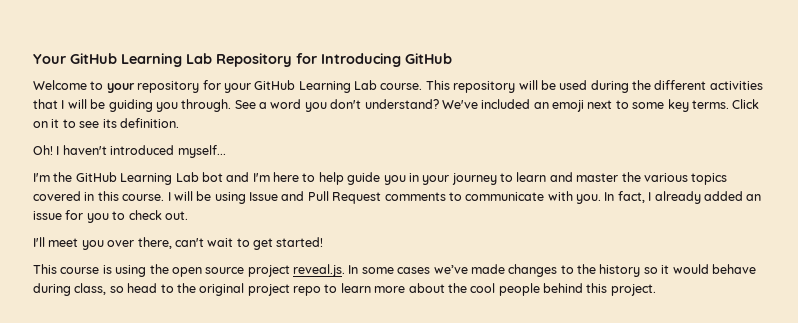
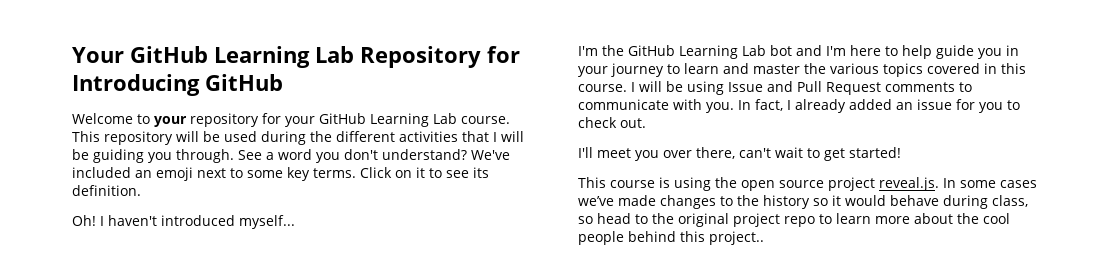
[610,284,656,296] project. -> [709,231,764,245] project..

